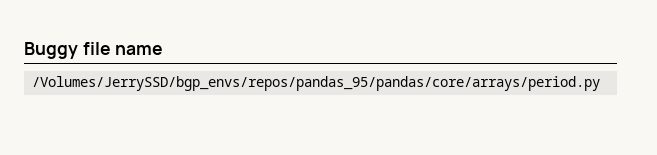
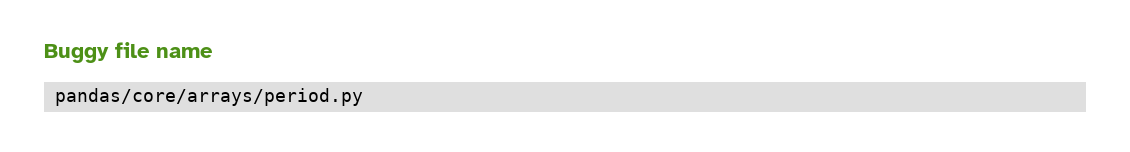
[32,76,601,91] /Volumes/JerrySSD/bgp_envs/repos/pandas_95/pandas/core/arrays/period.py -> [55,88,364,106] pandas/core/arrays/period.py

